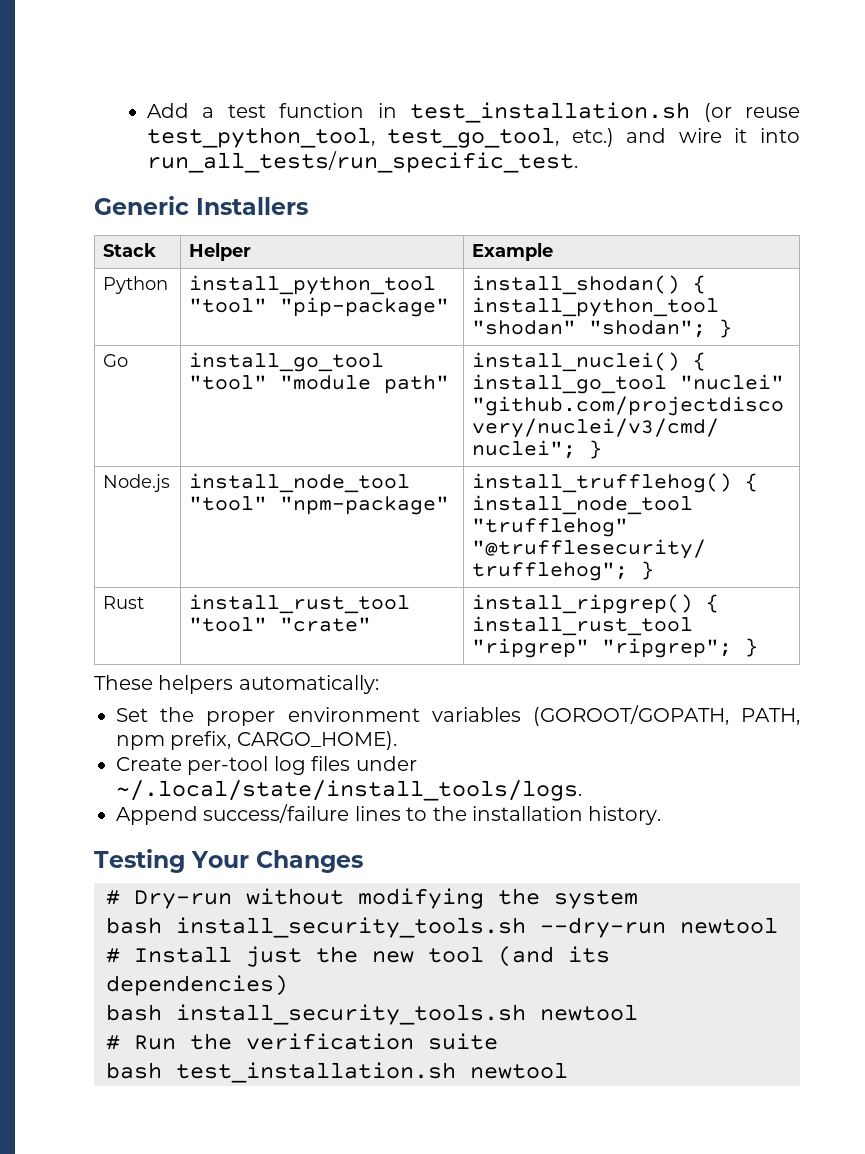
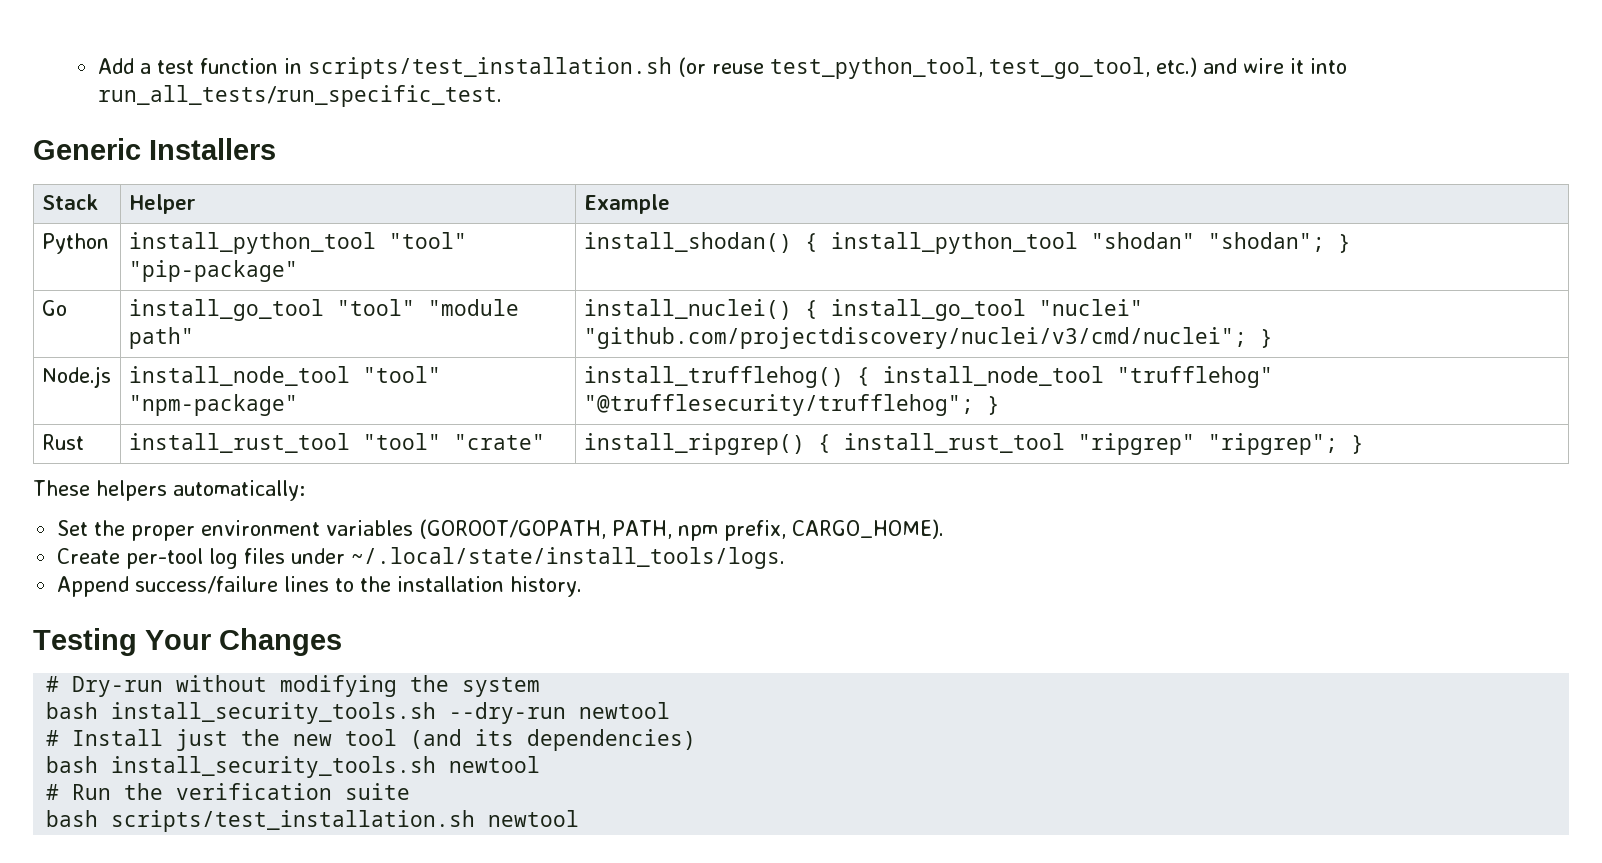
[410,102,691,123] test_installation.sh -> [307,57,672,79] scripts/test_installation.sh
[176,1062,456,1083] test_installation.sh -> [111,810,476,832] scripts/test_installation.sh

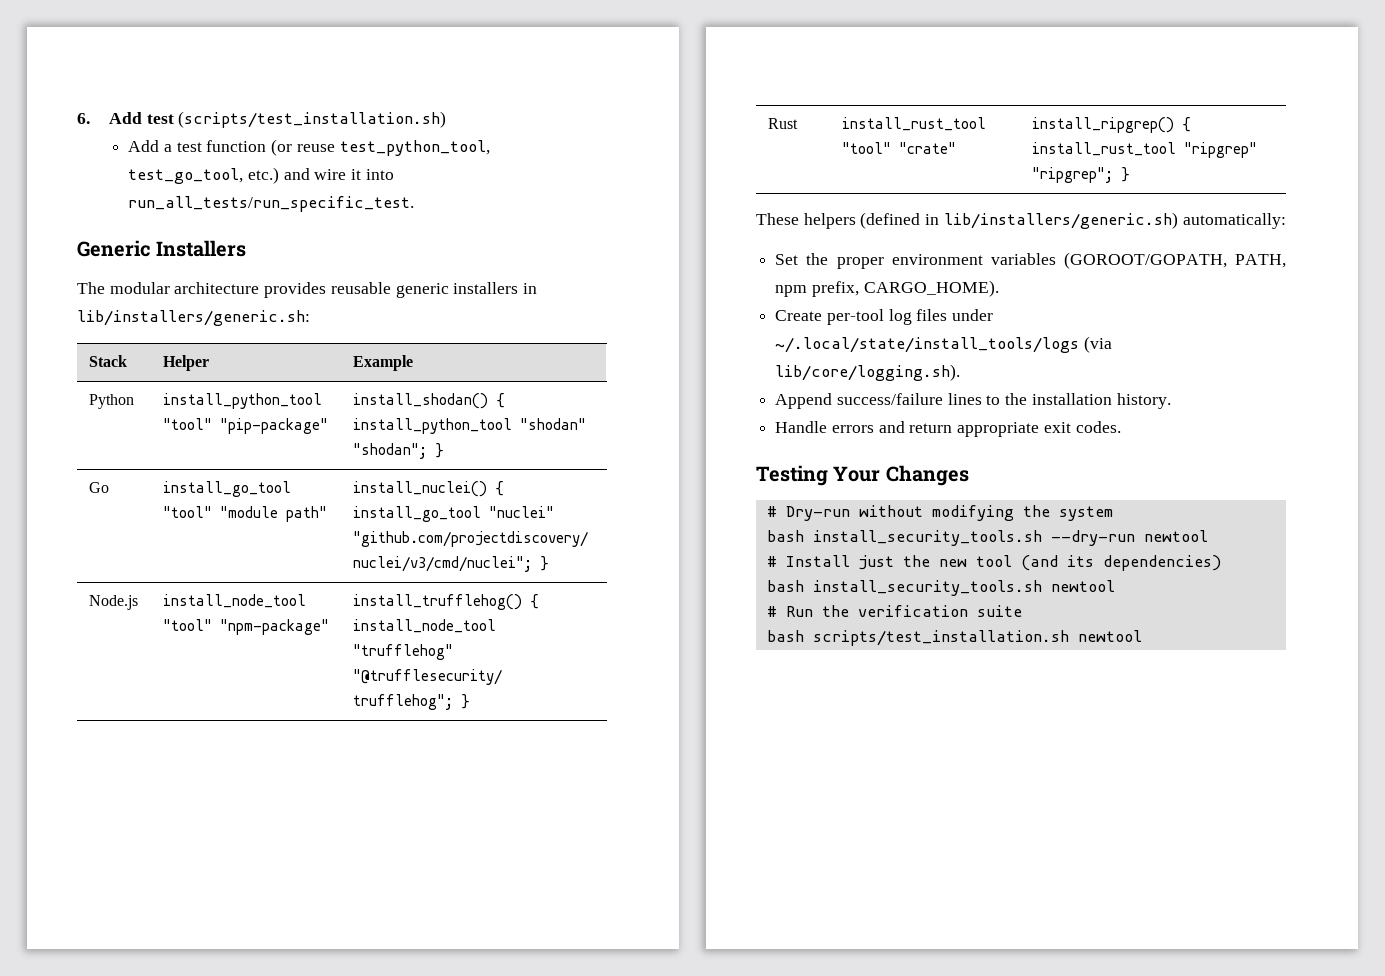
(97, 66) none -> [77,111,447,128] 6. Add test (scripts/test_installation.sh) //
[283,57,672,79] in scripts/test_installation.sh -> (267, 146) none
(276, 149) none -> [77,282,538,298] [77,310,310,326] // The modular architecture provides reusable generic installers in lib/installers/generic.sh:
(167, 490) none -> [860,212,1178,229] (defined in lib/installers/generic.sh)
[351,547,786,569] ~/.local/state/install_tools/logs. -> [775,336,1112,353] [775,364,961,381] ~/.local/state/install_tools/logs (via lib/core/logging.sh).
(583, 586) none -> [775,421,1121,437] // Handle errors and return appropriate exit codes.

